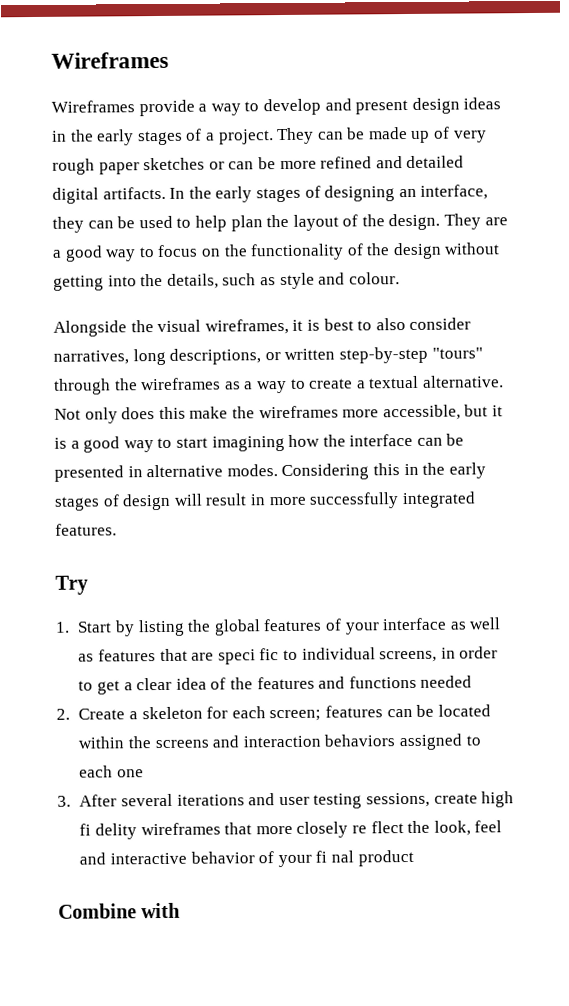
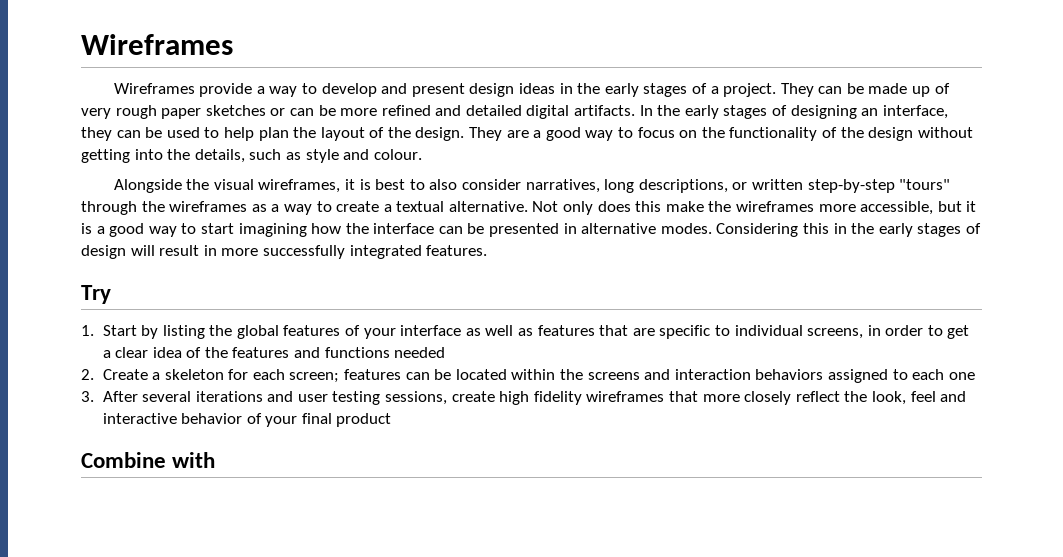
[217,648,280,665] speci fic -> [659,325,711,339] specific
[79,823,137,840] fi delity -> [533,391,582,405] fidelity
[351,821,404,834] re flect -> [795,391,840,402] reflect
[315,850,354,863] fi nal -> [301,413,332,424] final

